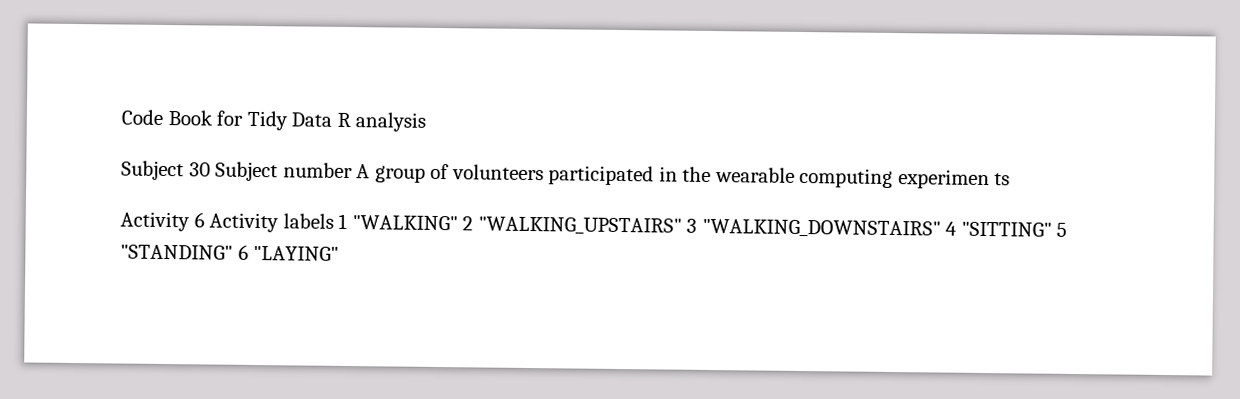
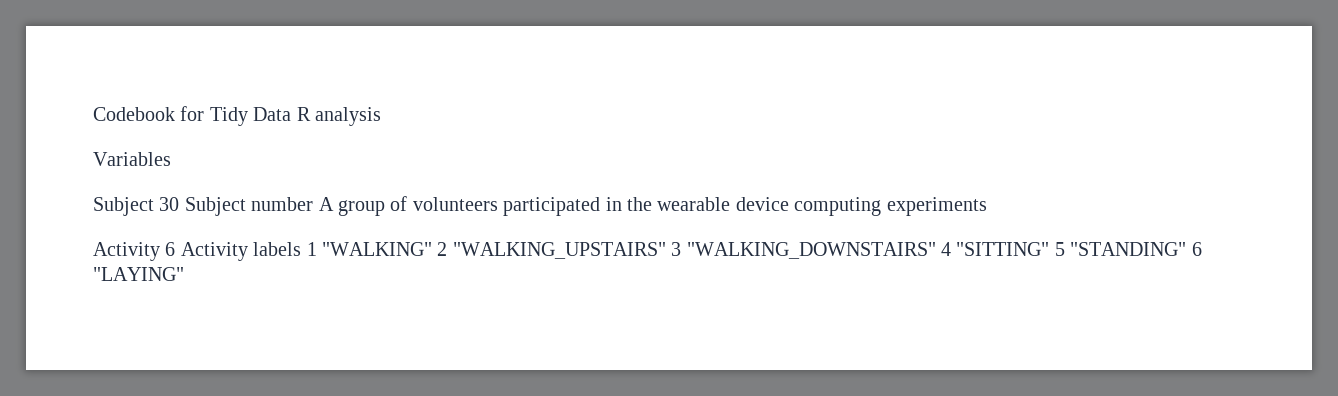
[121,109,213,126] Code Book -> [93,107,175,121] Codebook
(427, 122) none -> [93,152,171,166] // Variables
[799,167,1011,190] computing experimen ts -> [735,197,987,216] device computing experiments

